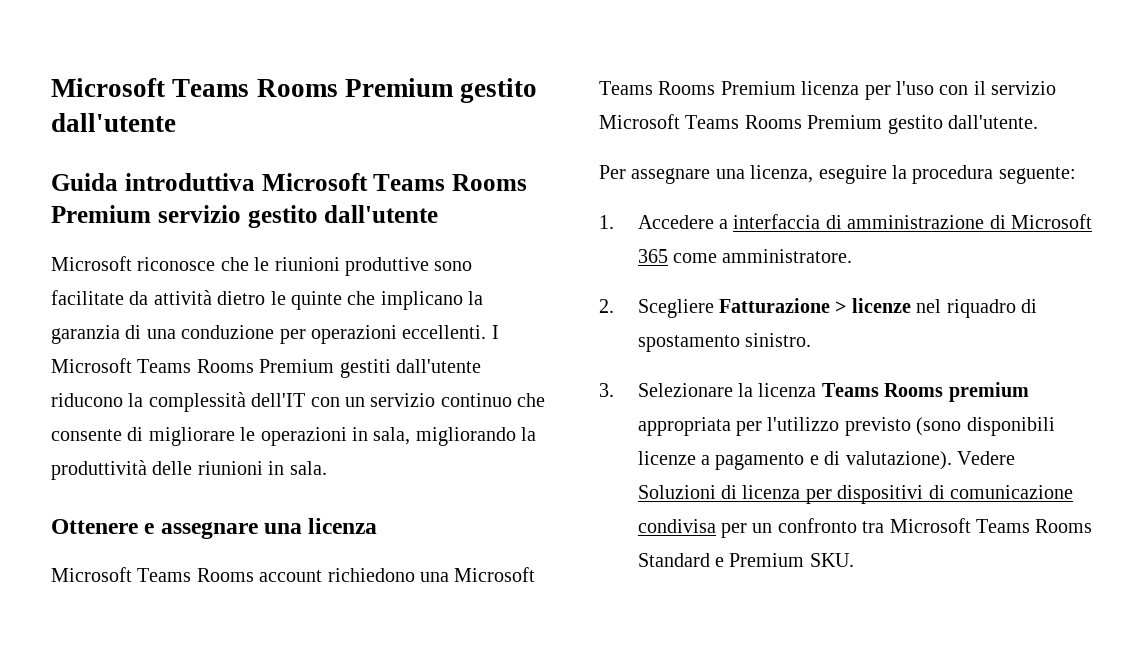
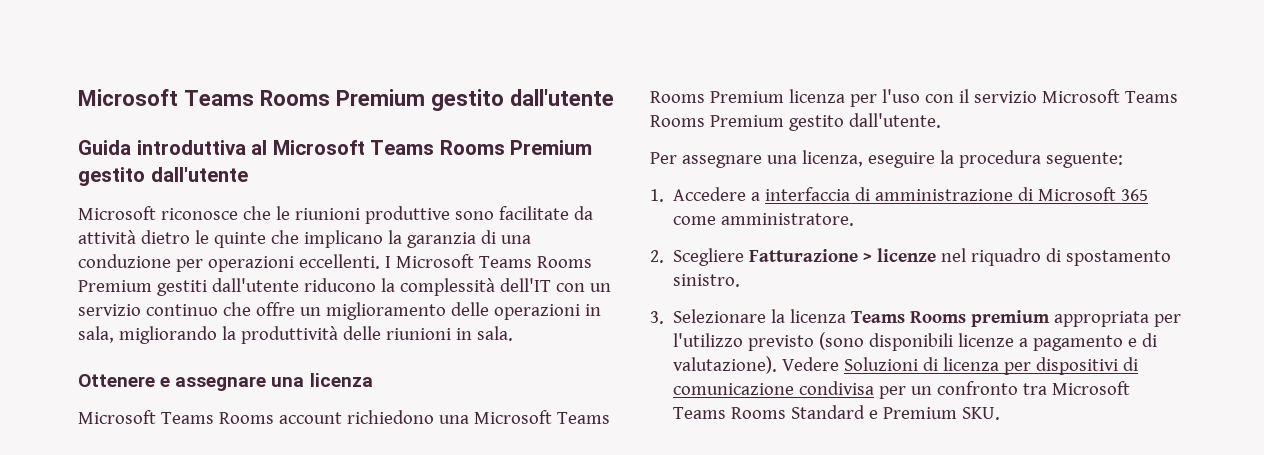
[261,173,527,191] [51,205,241,223] Microsoft Teams Rooms Premium servizio -> [251,140,593,155] al Microsoft Teams Rooms Premium
[51,427,256,446] consente di migliorare le -> [255,302,489,320] offre un miglioramento delle

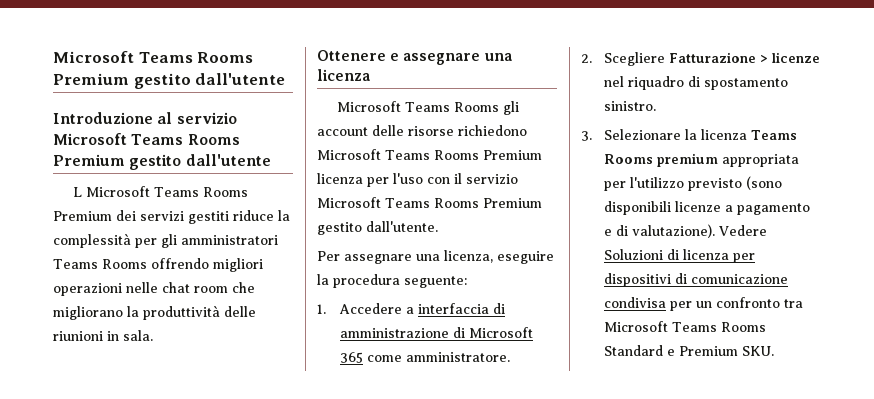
[78,89,614,111] [78,140,593,155] [78,167,248,186] [78,206,593,224] [78,230,531,248] [78,254,592,272] [78,278,611,296] [78,302,601,320] [78,326,217,344] Microsoft Teams Rooms Premium gestito dall'utente // Guida introduttiva al Microsoft Teams Rooms Premium gestito dall'utente // Microsoft riconosce che le riunioni produttive sono facilitate da attività dietro le quinte che implicano la garanzia di una conduzione per operazioni eccellenti. I Microsoft Teams Rooms Premium gestiti dall'utente riducono la complessità dell'IT con un servizio continuo che offre un miglioramento delle operazioni in sala, migliorando -> [53,51,254,63] [53,73,286,89] [53,112,237,124] [53,133,240,145] [53,154,271,170] [73,186,249,197] [53,210,290,224] [53,233,278,248] [53,258,263,272] [53,282,255,296] [53,306,123,320] Microsoft Teams Rooms Premium gestito dall'utente // Introduzione al servizio Microsoft Teams Rooms Premium gestito dall'utente // L Microsoft Teams Rooms Premium dei servizi gestiti riduce la complessità per gli amministratori Teams Rooms offrendo migliori operazioni nelle chat room che migliorano
[278,410,469,424] account richiedono una -> [503,101,520,115] [317,125,527,136] gli account delle risorse richiedono

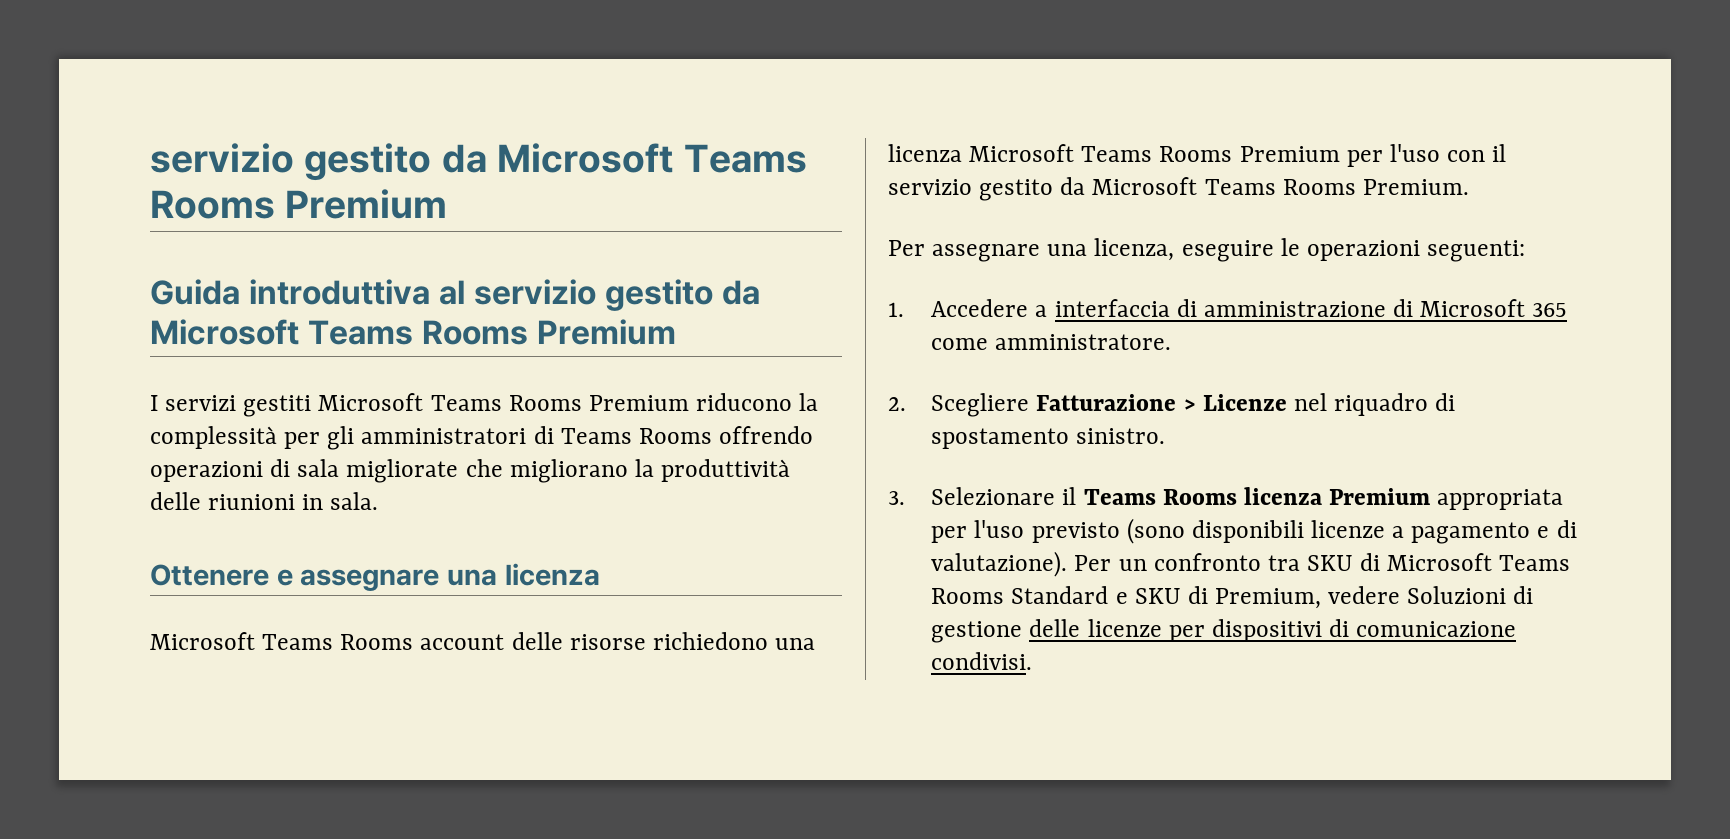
[53,51,254,63] [53,73,286,89] [53,112,237,124] [53,133,240,145] [53,154,271,170] [73,186,249,197] [53,210,274,224] Microsoft Teams Rooms Premium gestito dall'utente // Introduzione al servizio Microsoft Teams Rooms Premium gestito dall'utente // L Microsoft Teams Rooms Premium dei servizi gestiti riduce -> [150,143,807,181] [150,189,448,219] [150,279,760,311] [150,319,676,345] [150,393,793,417] servizio gestito da Microsoft Teams Rooms Premium // Guida introduttiva al servizio gestito da Microsoft Teams Rooms Premium // I servizi gestiti Microsoft Teams Rooms Premium riducono
(278, 240) none -> [533,426,554,444] di
[212,258,263,272] [53,282,228,296] migliori operazioni nelle chat room -> [150,459,459,483] operazioni di sala migliorate
[503,101,520,115] gli -> (414, 642) none
[317,149,542,160] [317,173,363,184] Microsoft Teams Rooms Premium licenza -> [775,638,816,650] [888,144,1340,162] una licenza Microsoft Teams Rooms Premium
[317,197,542,208] [317,221,438,235] Microsoft Teams Rooms Premium gestito dall'utente. -> [979,177,1469,201] gestito da Microsoft Teams Rooms Premium.
[317,274,467,288] la procedura seguente: -> [1280,238,1526,262] le operazioni seguenti:
[772,52,821,63] licenze -> [1202,394,1287,411] Licenze
[685,129,798,140] [604,153,719,167] la licenza Teams Rooms premium -> [1062,487,1430,505] il Teams Rooms licenza Premium
[630,177,685,188] l'utilizzo -> [974,520,1025,538] l'uso
[719,225,768,236] [604,249,756,263] [604,273,789,287] [604,297,693,311] Vedere Soluzioni di licenza per dispositivi di comunicazione condivisa per -> [1074,555,1112,571] Per
(804, 303) none -> [1306,553,1381,571] SKU di
[679,346,775,356] Premium SKU. -> [1134,586,1534,609] [931,619,1517,643] [931,652,1033,670] SKU di Premium, vedere Soluzioni di gestione delle licenze per dispositivi di comunicazione condivisi.

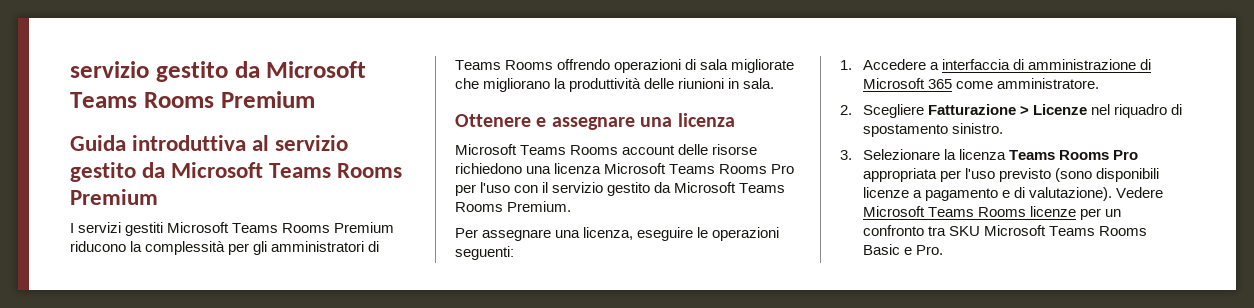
[1239,146,1340,162] Premium -> [771,164,795,174] Pro
[1062,487,1430,505] il Teams Rooms licenza Premium -> [943,149,1138,160] la licenza Teams Rooms Pro
[1074,555,1112,571] Per -> [1116,187,1164,198] [862,206,1101,220] Vedere Microsoft Teams Rooms licenze per
[1360,553,1571,571] [931,586,1534,609] [931,619,1517,643] [931,652,1033,670] di Microsoft Teams Rooms Standard e SKU di Premium, vedere Soluzioni di gestione delle licenze per dispositivi di comunicazione condivisi. -> [983,225,1147,236] [862,244,943,255] Microsoft Teams Rooms Basic e Pro.

